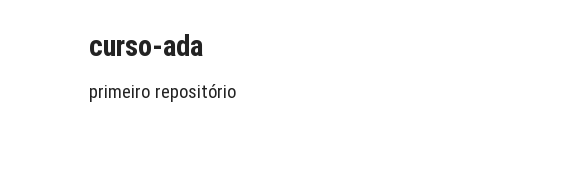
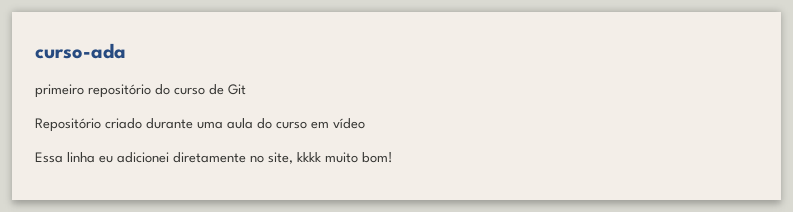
(236, 93) none -> [155,84,246,95] [35,118,365,132] [35,152,393,164] do curso de Git // Repositório criado durante uma aula do curso em vídeo // Essa linha eu adicionei diretamente no site, kkkk muito bom!

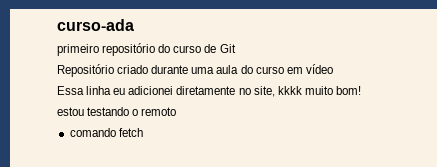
(393, 157) none -> [57,107,177,116] [69,128,143,137] // estou testando o remoto // comando fetch

